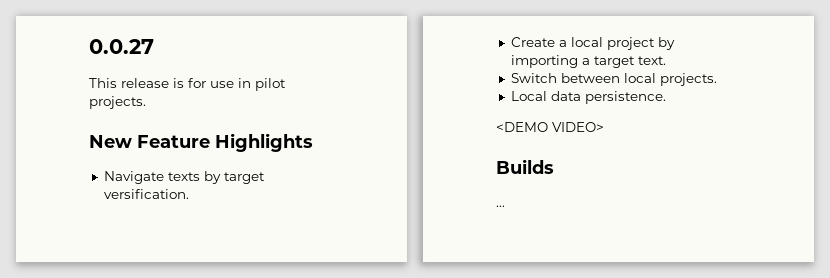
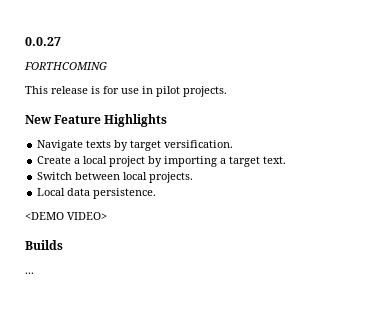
(154, 46) none -> [24,62,107,70] // FORTHCOMING

